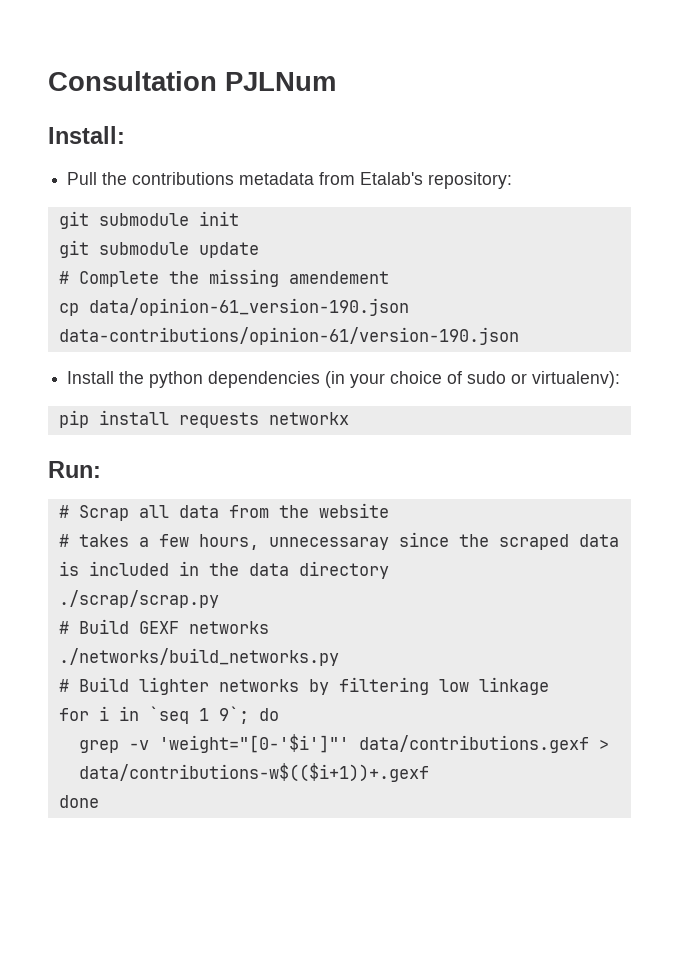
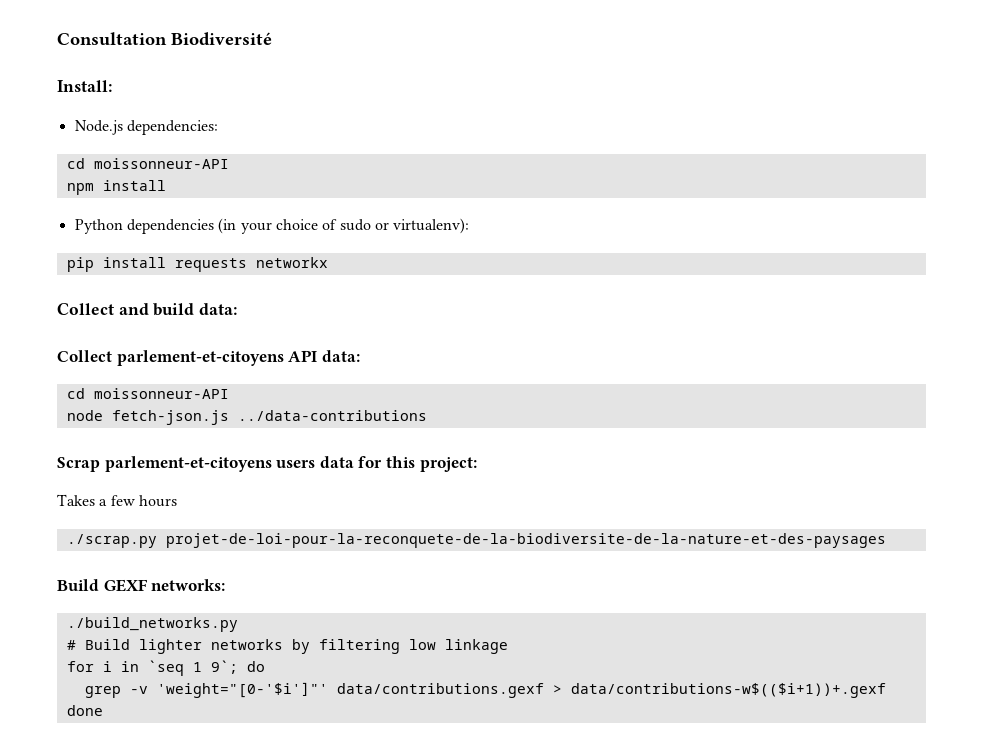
[225,72,336,91] PJLNum -> [171,32,272,46] Biodiversité
[67,172,513,189] [58,211,239,229] [58,240,259,258] [58,269,389,287] [58,298,409,316] [58,327,519,345] [67,371,204,388] Pull the contributions metadata from Etalab's repository: // git submodule init // git submodule update // # Complete the missing amendement // cp data/opinion-61_version-190.json data-contributions/opinion-61/version-190.json // Install the python -> [74,120,218,135] [66,158,229,169] [66,180,166,195] [74,219,123,234] Node.js dependencies: // cd moissonneur-API // npm install // Python
[48,461,101,478] [58,503,389,521] [58,532,619,550] [58,561,389,579] [58,590,219,608] [58,619,269,634] [58,648,339,666] Run: // # Scrap all data from the website // # takes a few hours, unnecessaray since the scraped data is included in the data directory // ./scrap/scrap.py // # Build GEXF networks // ./networks/build_networks.py -> [57,303,238,316] [57,350,360,366] [66,388,229,399] [66,410,427,425] [57,456,477,472] [57,494,177,507] [66,533,886,548] [57,579,226,592] [66,617,238,632] Collect and build data: // Collect parlement-et-citoyens API data: // cd moissonneur-API // node fetch-json.js ../data-contributions // Scrap parlement-et-citoyens users data for this project: // Takes a few hours // ./scrap.py projet-de-loi-pour-la-reconquete-de-la-biodiversite-de-la-nature-et-des-paysages // Build GEXF networks: // ./build_networks.py

